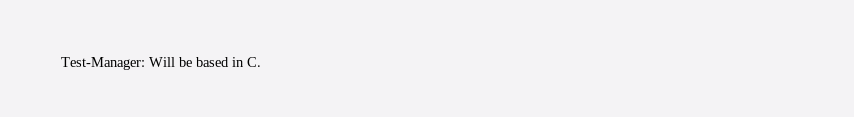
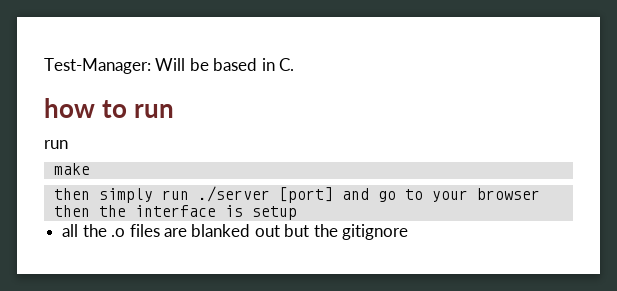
(261, 62) none -> [44,98,175,118] [44,140,68,149] [53,163,90,175] [53,186,540,203] [53,205,297,220] [62,224,409,240] // how to run // run // make // then simply run ./server [port] and go to your browser then the interface is setup // all the .o files are blanked out but the gitignore

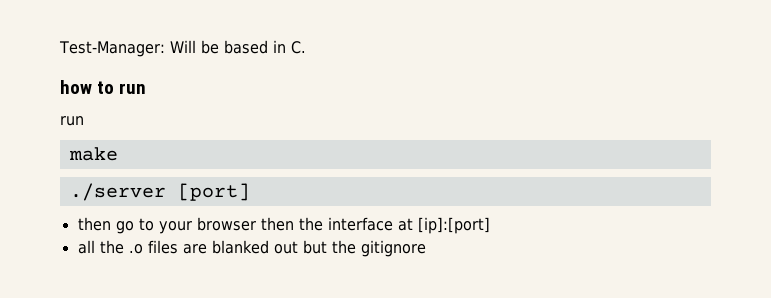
[53,188,189,203] then simply run -> (118, 154) none
[341,188,369,200] and -> [77,217,111,231] // then
[224,205,297,220] is setup -> [397,217,490,234] at [ip]:[port]

